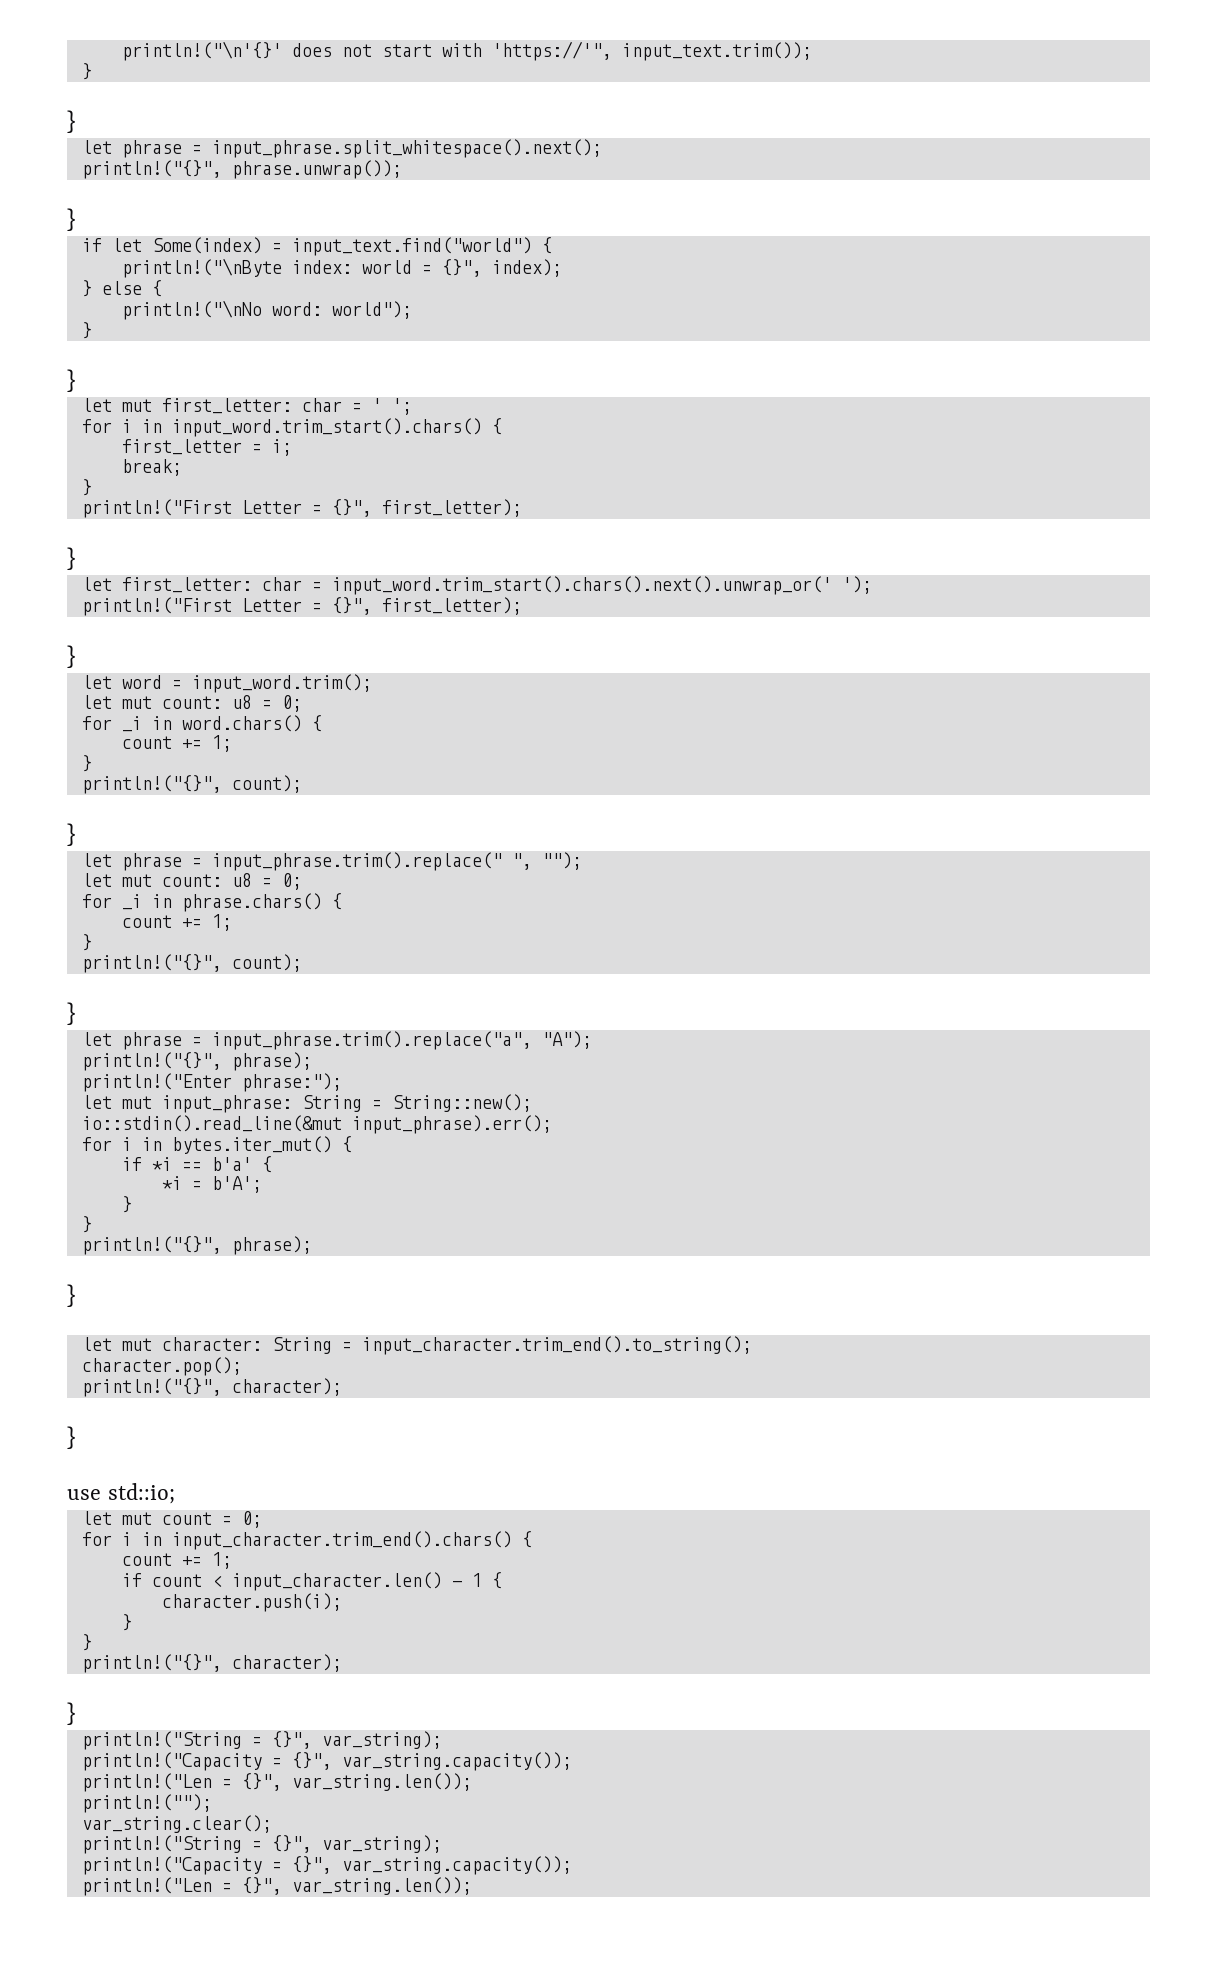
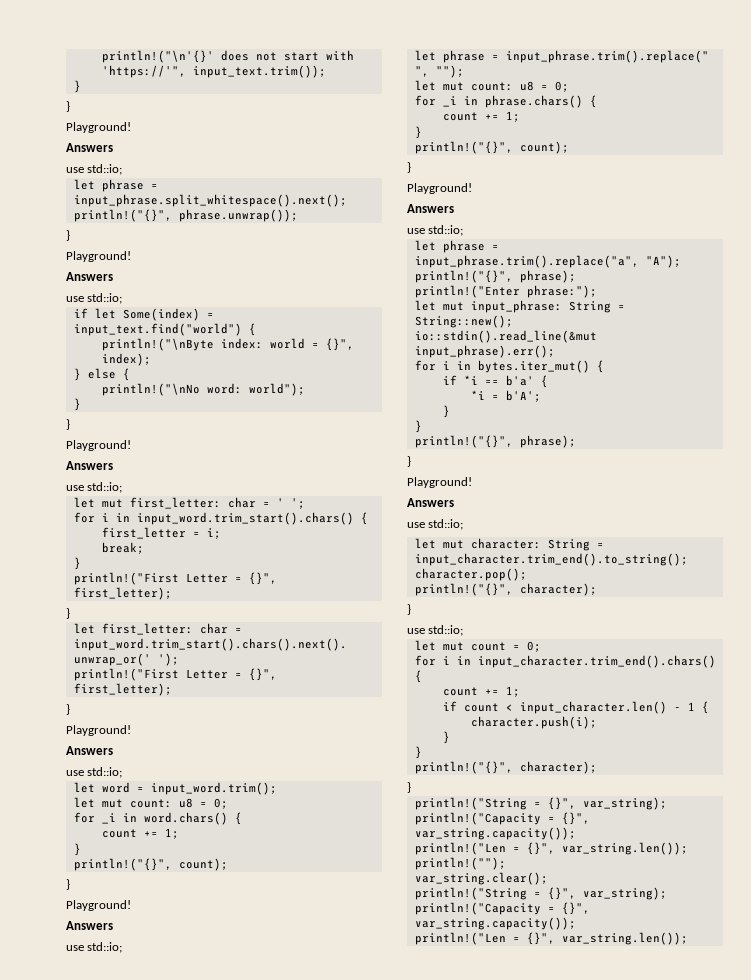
(75, 121) none -> [66,122,131,133] [66,143,113,152] [66,164,123,175] // Playground! // Answers // use std::io;
(75, 219) none -> [66,251,131,262] [66,272,113,281] [66,293,123,304] // Playground! // Answers // use std::io;
(75, 380) none -> [66,440,131,451] [66,461,113,470] [66,482,123,493] // Playground! // Answers // use std::io;
(75, 656) none -> [66,725,131,736] [66,746,113,755] [66,767,123,778] // Playground! // Answers // use std::io;
(75, 834) none -> [66,900,131,911] [66,921,113,930] [66,942,123,953] // Playground! // Answers // use std::io;
(75, 1013) none -> [407,183,472,194] [407,204,454,213] [407,225,464,236] // Playground! // Answers // use std::io;
(75, 1295) none -> [407,477,472,488] [407,498,454,507] [407,519,464,530] // Playground! // Answers // use std::io;

